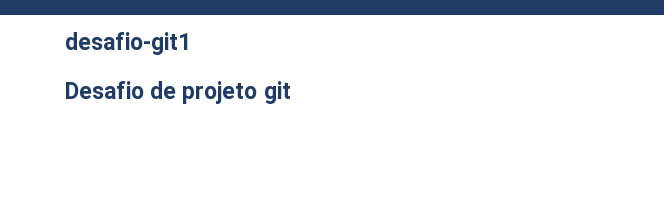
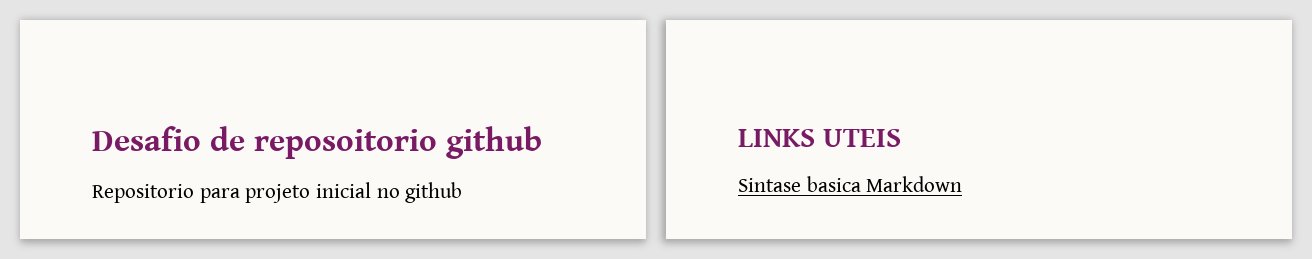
[65,32,191,55] desafio-git1 // -> (92, 138) none
[182,81,291,104] projeto git -> [254,126,542,159] [92,182,463,203] [738,129,901,147] [738,176,963,192] reposoitorio github // Repositorio para projeto inicial no github // LINKS UTEIS // Sintase basica Markdown

